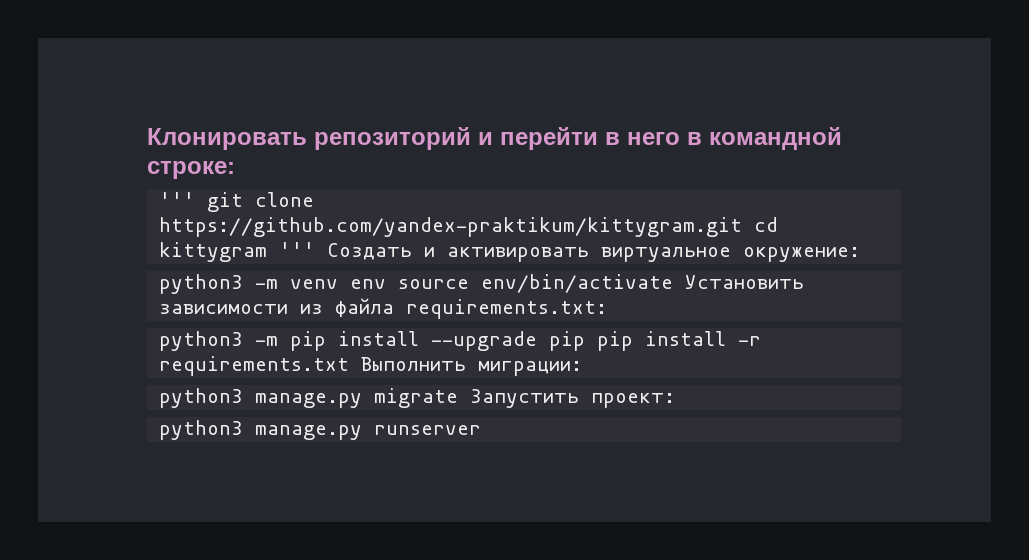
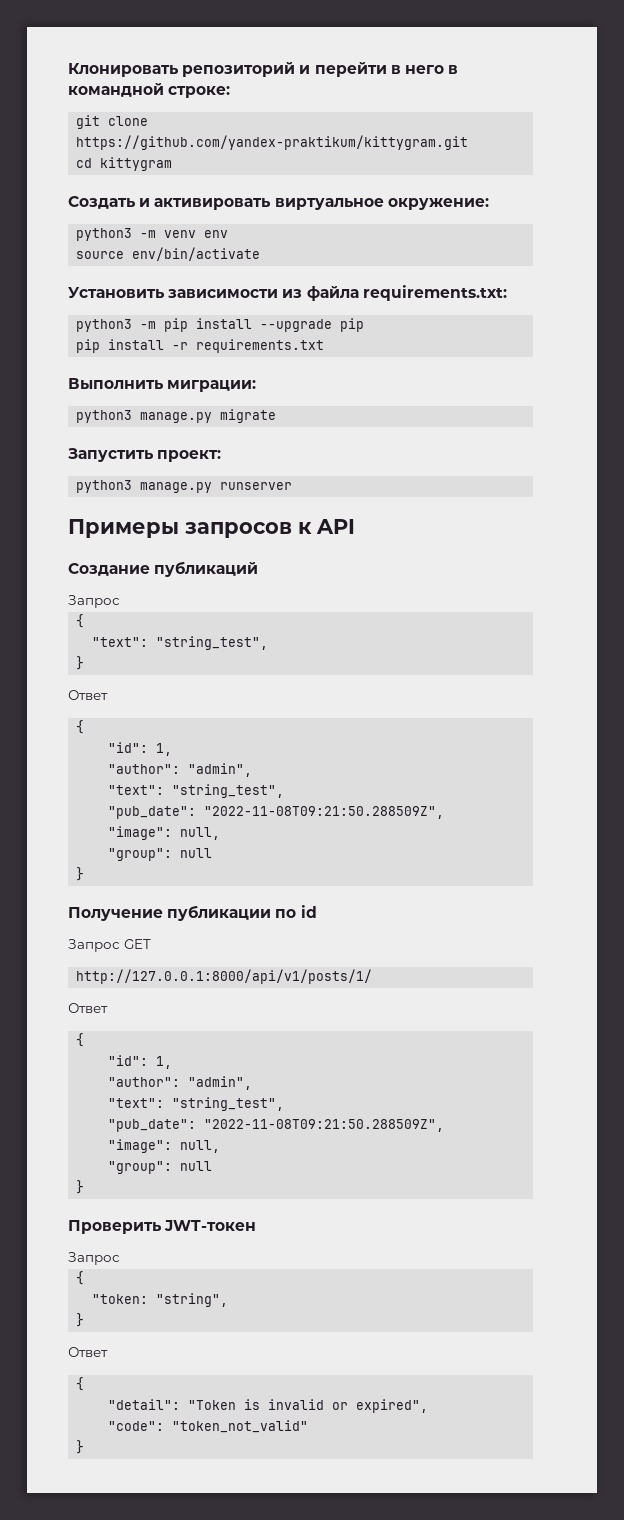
[159,192,196,207] ''' -> (231, 92) none
(743, 227) none -> (469, 142) //
[279,242,316,257] ''' -> (173, 164) //
(387, 284) none -> (229, 234) //
(674, 283) none -> (261, 254) //
(586, 341) none -> (365, 325) //
(350, 366) none -> (325, 346) //
(459, 398) none -> (277, 416) //
(482, 430) none -> [68,519,355,538] [68,561,259,577] [68,595,120,608] [76,614,85,628] [92,636,269,650] [76,656,85,670] [68,690,108,700] [76,720,85,734] [108,742,173,756] [108,763,253,777] [108,784,285,798] [108,806,445,819] [108,826,221,840] [108,848,213,861] [76,867,85,881] [68,905,317,921] [68,939,151,952] [76,969,373,984] [68,1003,108,1013] [76,1033,85,1047] [108,1055,173,1069] [108,1076,253,1090] [108,1097,285,1111] [108,1119,445,1132] [108,1139,221,1153] [108,1161,213,1174] [76,1180,85,1194] [68,1220,257,1234] [68,1252,120,1265] [76,1271,85,1285] [92,1293,229,1307] [76,1313,85,1327] [68,1347,108,1357] [76,1377,85,1391] [108,1399,429,1413] [108,1420,309,1433] [76,1440,85,1454] // Примеры запросов к API // Создание публикаций // Запрос // { // "text": "string_test", // } // Ответ // { // "id": 1, // "author": "admin", // "text": "string_test", // "pub_date": "2022-11-08T09:21:50.288509Z", // "image": null, // "group": null // } // Получение публикации по id // Запрос GET // http://127.0.0.1:8000/api/v1/posts/1/ // Ответ // { // "id": 1, // "author": "admin", // "text": "string_test", // "pub_date": "2022-11-08T09:21:50.288509Z", // "image": null, // "group": null // } // Проверить JWT-токен // Запрос // { // "token: "string", // } // Ответ // { // "detail": "Token is invalid or expired", // "code": "token_not_valid" // }

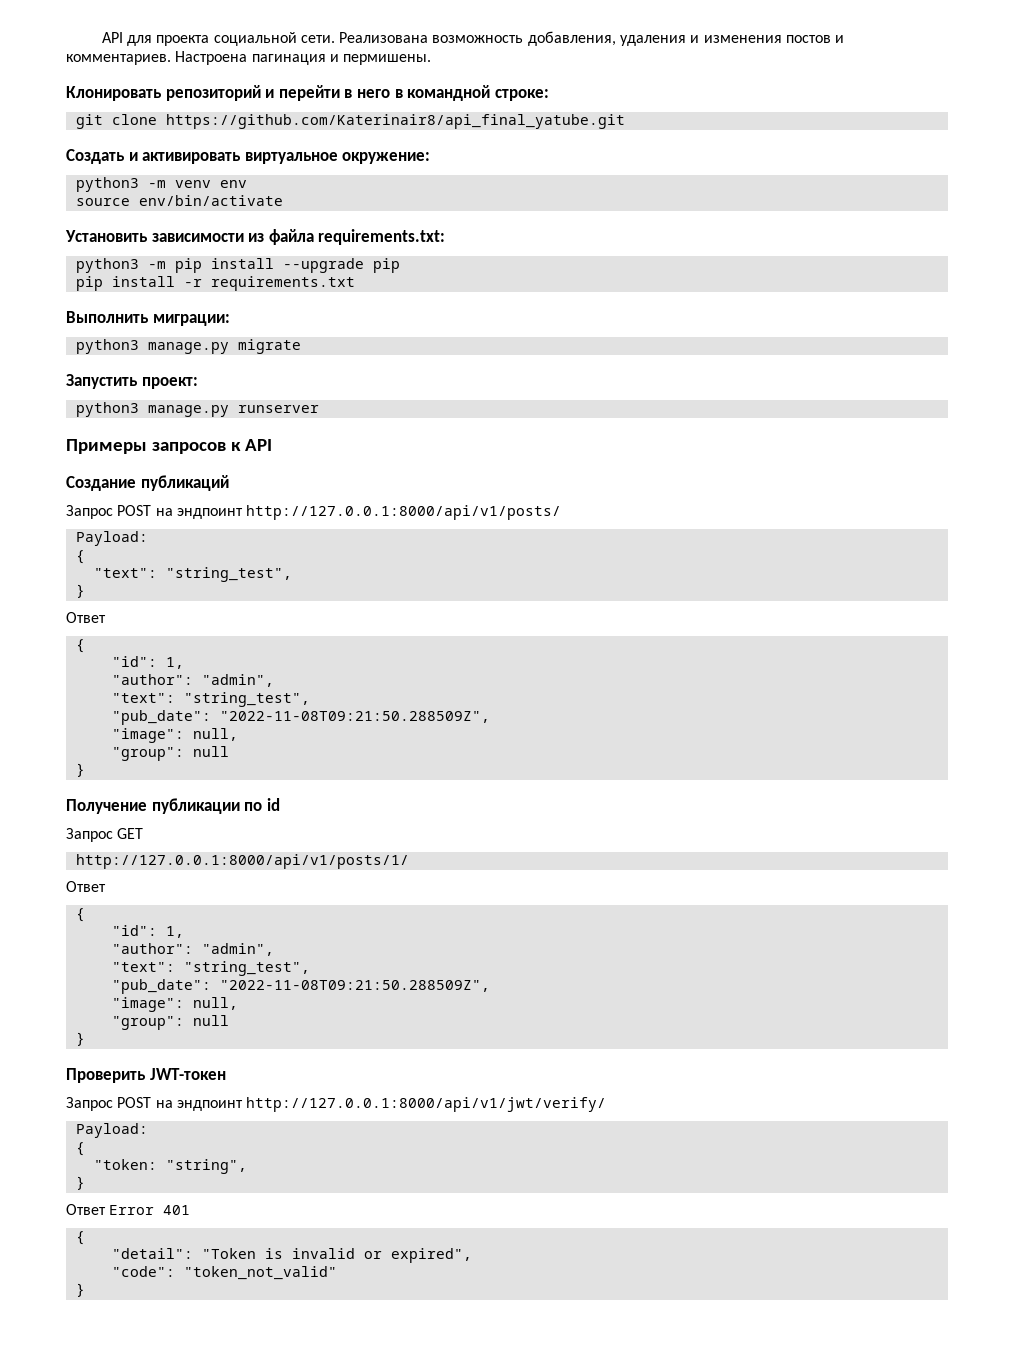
(68, 70) none -> [101,31,845,46] [66,51,432,65] API для проекта социальной сети. Реализована возможность добавления, удаления и изменения постов и комментариев. Настроена пагинация и пермишены. //
[76,135,469,150] [76,157,173,171] https://github.com/yandex-praktikum/kittygram.git // cd kittygram -> [165,114,625,129] https://github.com/Katerinair8/api_final_yatube.git
(120, 601) none -> [117,505,562,520] [75,531,148,546] POST на эндпоинт http://127.0.0.1:8000/api/v1/posts/ // Payload:
(120, 1258) none -> [117,1097,607,1112] [75,1123,148,1138] POST на эндпоинт http://127.0.0.1:8000/api/v1/jwt/verify/ // Payload:
(108, 1352) none -> [109,1205,191,1215] Error 401

